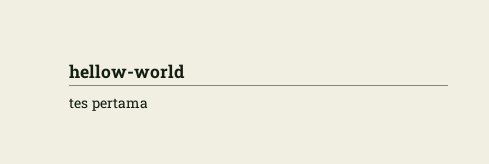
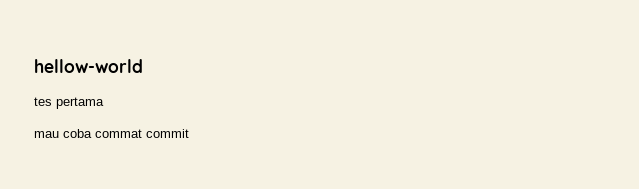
(148, 104) none -> [34,129,189,138] // mau coba commat commit

